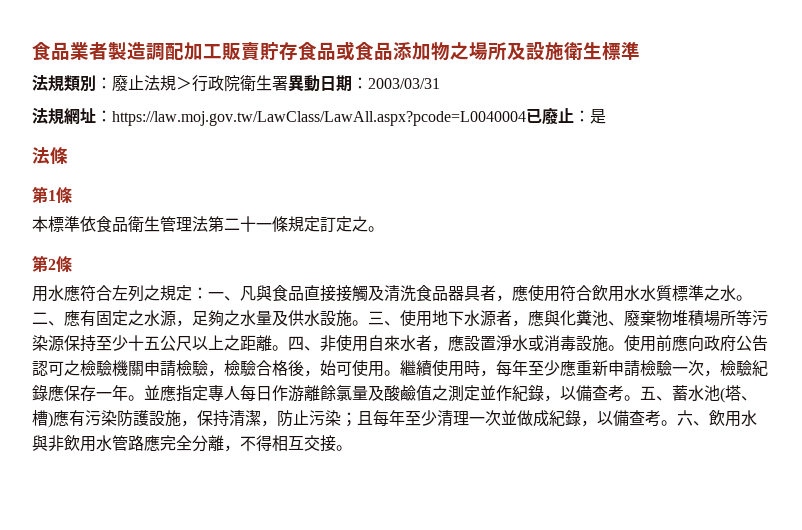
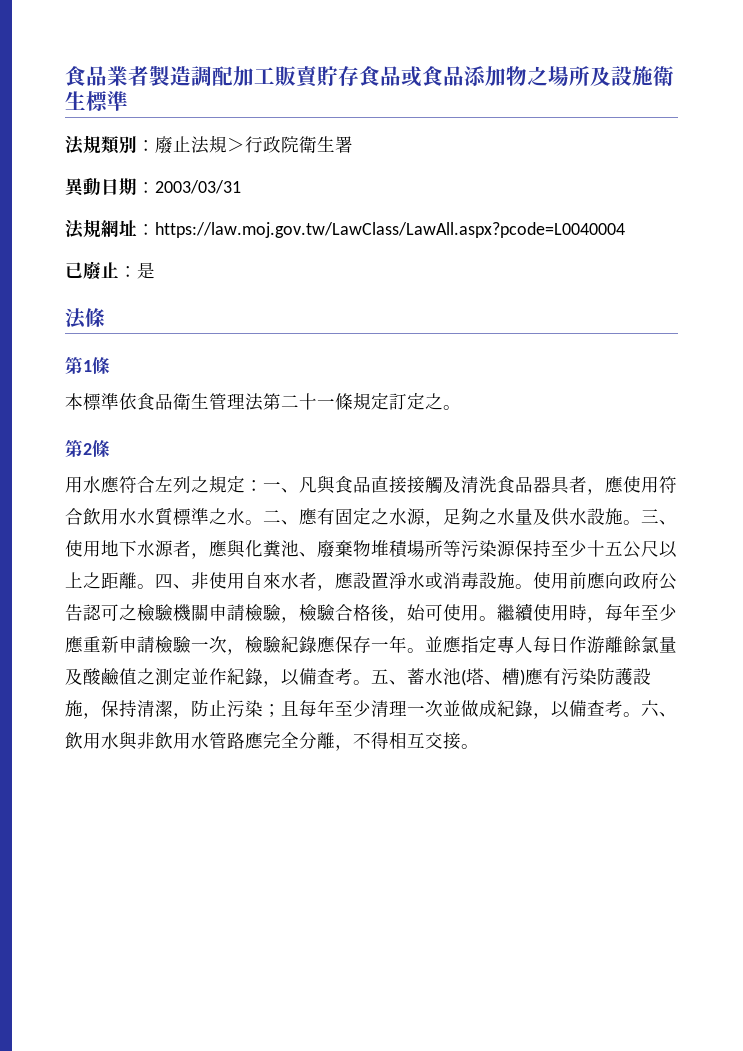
(288, 83) none -> (353, 144) //
(526, 118) none -> (625, 230) //

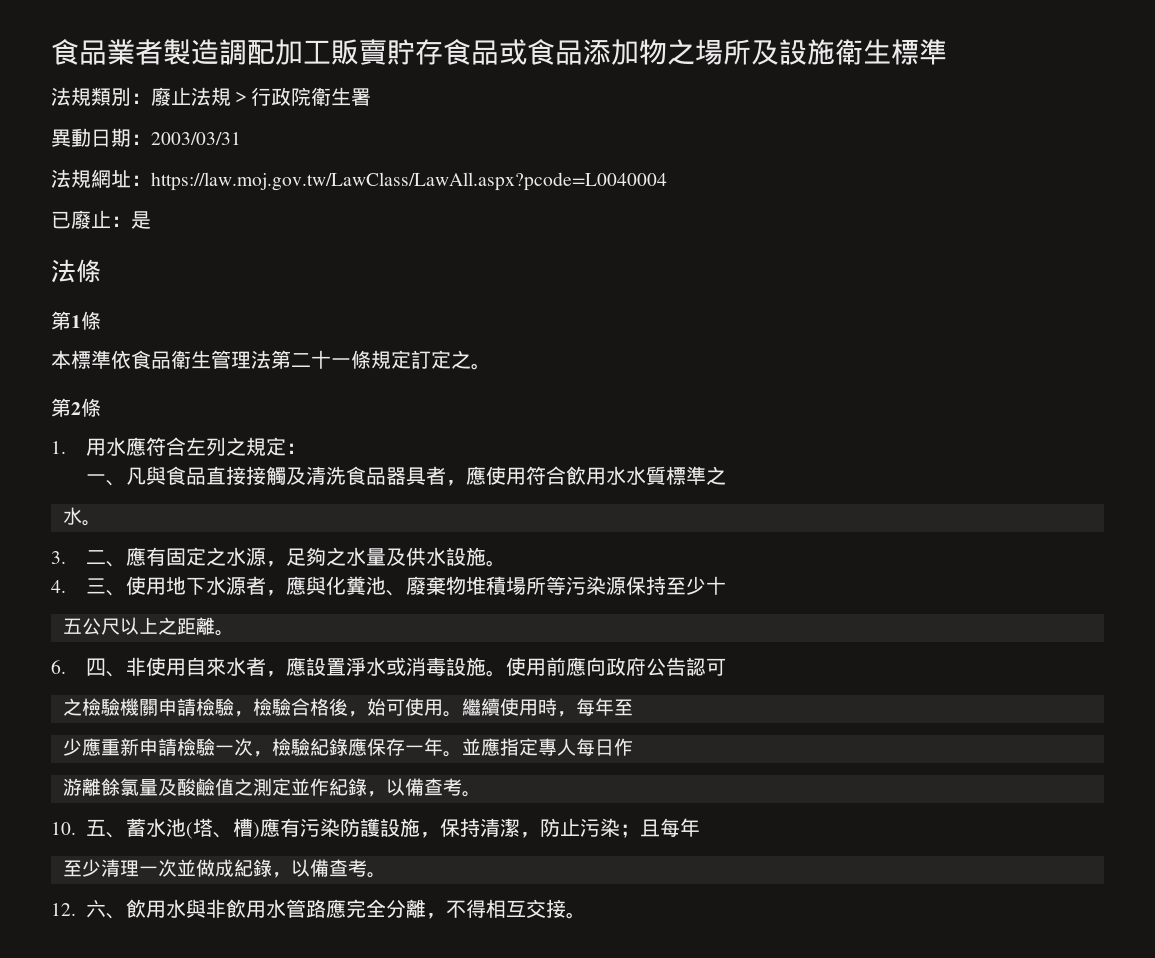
(110, 448) none -> [51,441,66,454] 1.
(263, 485) none -> (306, 448) //
(227, 516) none -> (726, 475) //
(263, 522) none -> [51,551,66,564] // 3.
(641, 522) none -> [51,580,66,593] // 4.
(605, 548) none -> (726, 585) //
(155, 586) none -> [51,660,66,674] // 6.
(119, 612) none -> (726, 667) //
(659, 612) none -> (633, 707) //
(587, 644) none -> (633, 747) //
(371, 682) none -> [51,822,76,835] // 10.
(335, 708) none -> (700, 827) //
(641, 714) none -> [51,903,76,916] // 12.

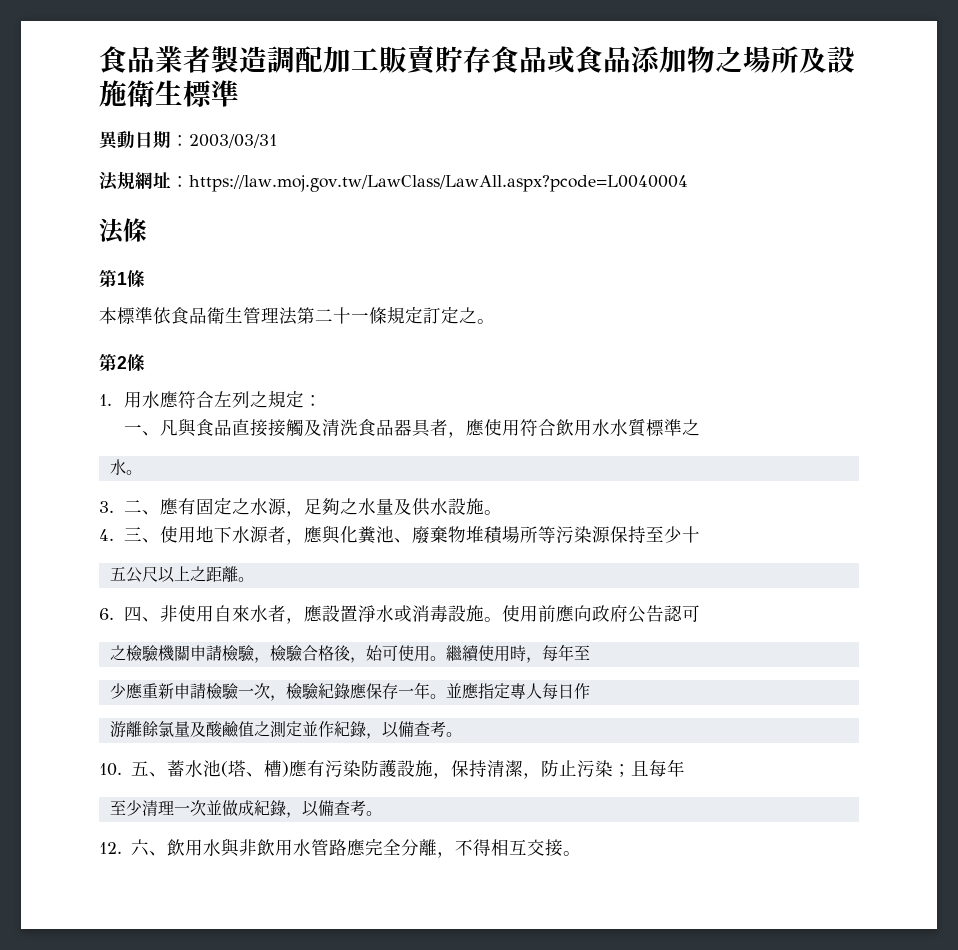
[51,87,371,106] // 法規類別：廢止法規＞行政院衛生署 -> (239, 93) none
[51,210,151,229] // 已廢止：是 -> (688, 183) none

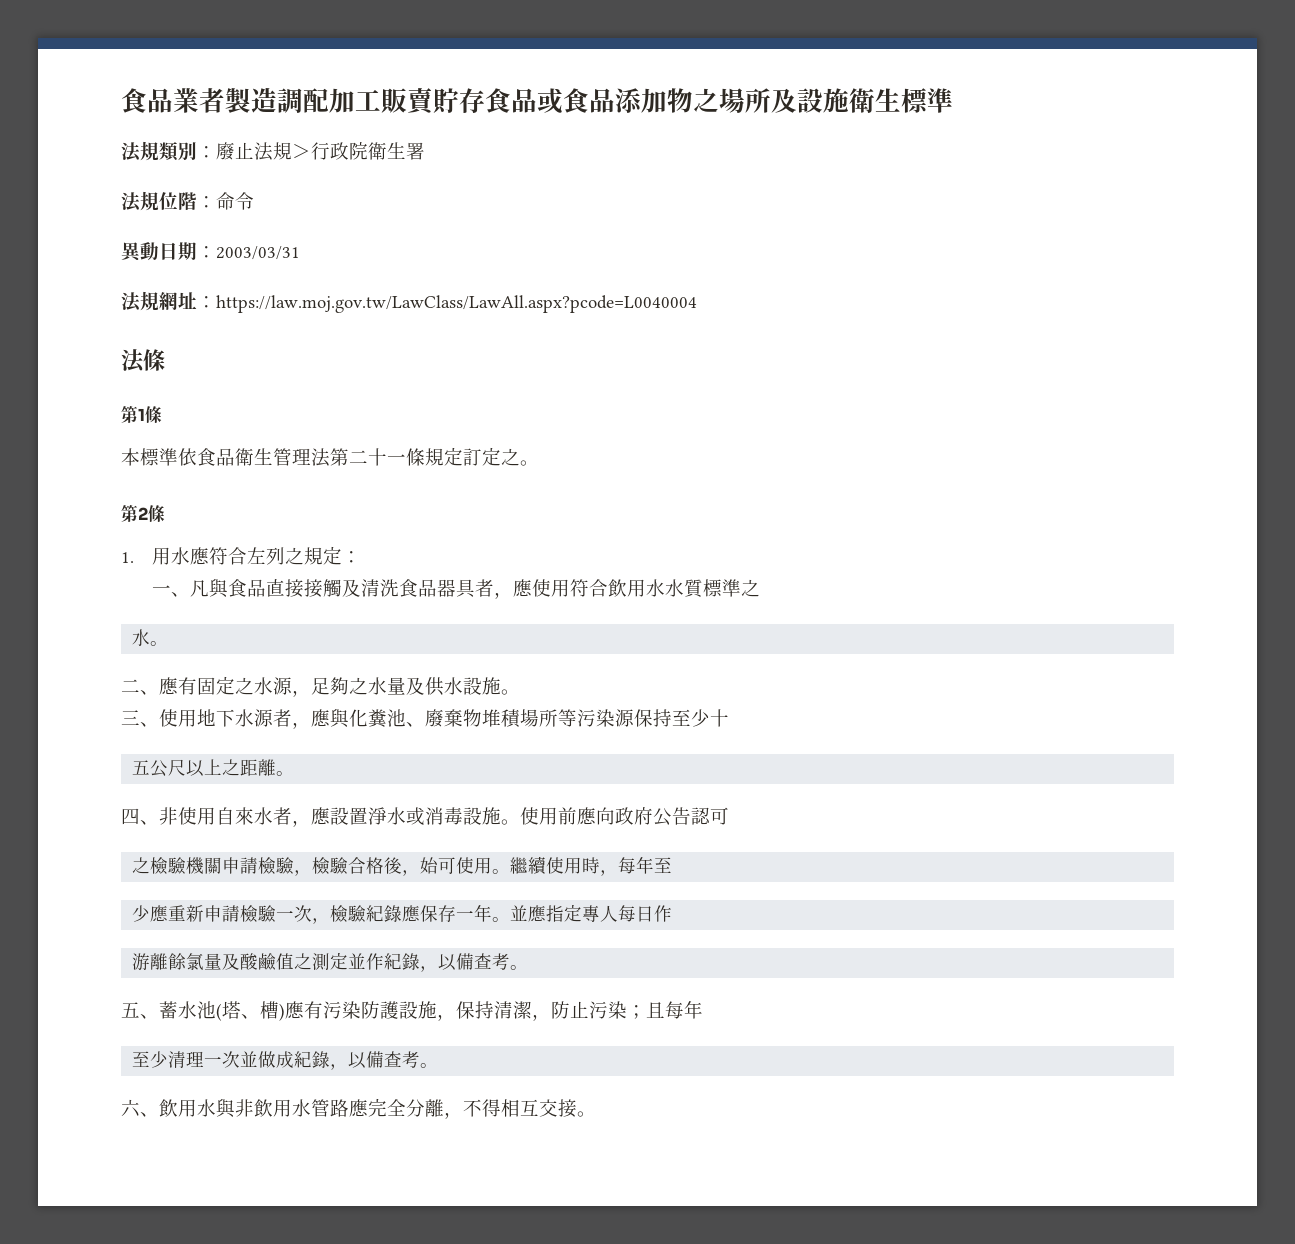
(239, 93) none -> [121,141,425,162] [121,191,254,212] // 法規類別：廢止法規＞行政院衛生署 // 法規位階：命令
[99,501,114,513] 3. -> (169, 643) none
[99,529,114,541] 4. -> (520, 692) none
[99,608,114,620] 6. -> (295, 773) none
[99,763,122,776] 10. -> (529, 967) none
[99,842,122,854] 12. -> (439, 1065) none

